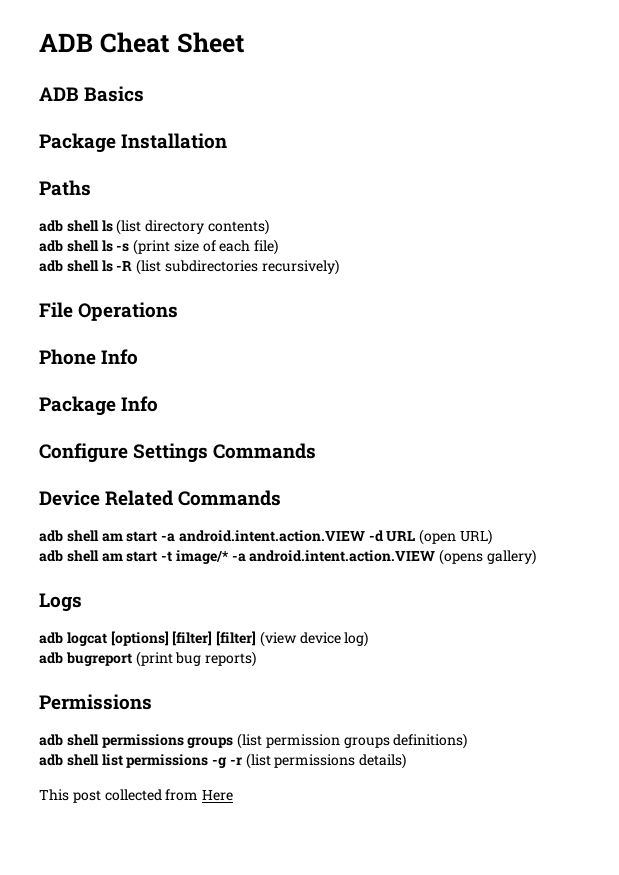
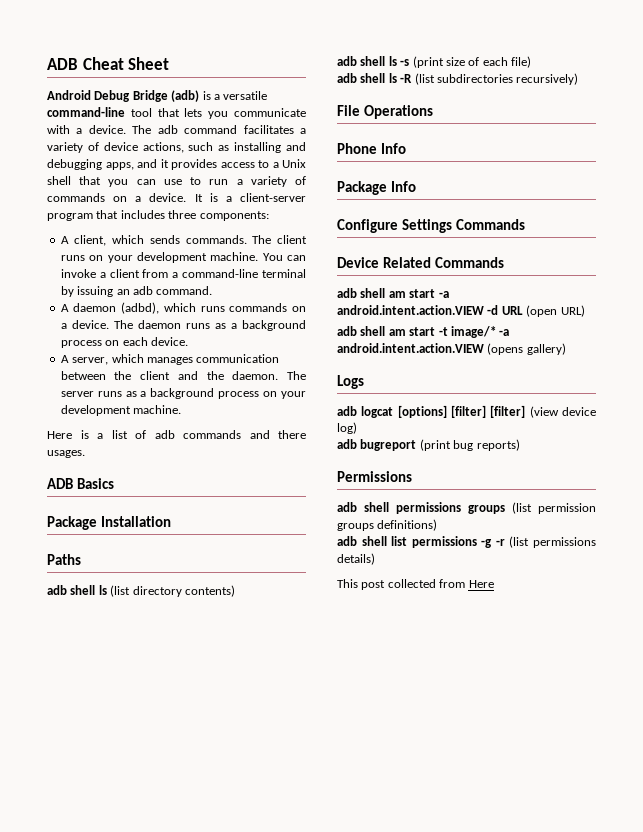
(245, 42) none -> [47,90,268,102] [47,107,306,119] [47,125,306,134] [47,142,306,153] [47,159,306,170] [47,176,306,187] [47,193,306,202] [47,210,269,221] [60,235,307,246] [60,252,306,263] [60,269,306,278] [60,286,213,297] [60,302,306,314] [60,320,306,331] [60,337,188,348] [60,354,280,365] [60,371,306,380] [60,388,306,399] [60,405,182,416] [47,430,306,439] [47,450,85,458] // Android Debug Bridge (adb) is a versatile command-line tool that lets you communicate with a device. The adb command facilitates a variety of device actions, such as installing and debugging apps, and it provides access to a Unix shell that you can use to run a variety of commands on a device. It is a client-server program that includes three components: // A client, which sends commands. The client runs on your development machine. You can invoke a client from a command-line terminal by issuing an adb command. // A daemon (adbd), which runs commands on a device. The daemon runs as a background process on each device. // A server, which manages communication between the client and the daemon. The server runs as a background process on your development machine. // Here is a list of adb commands and there usages.

